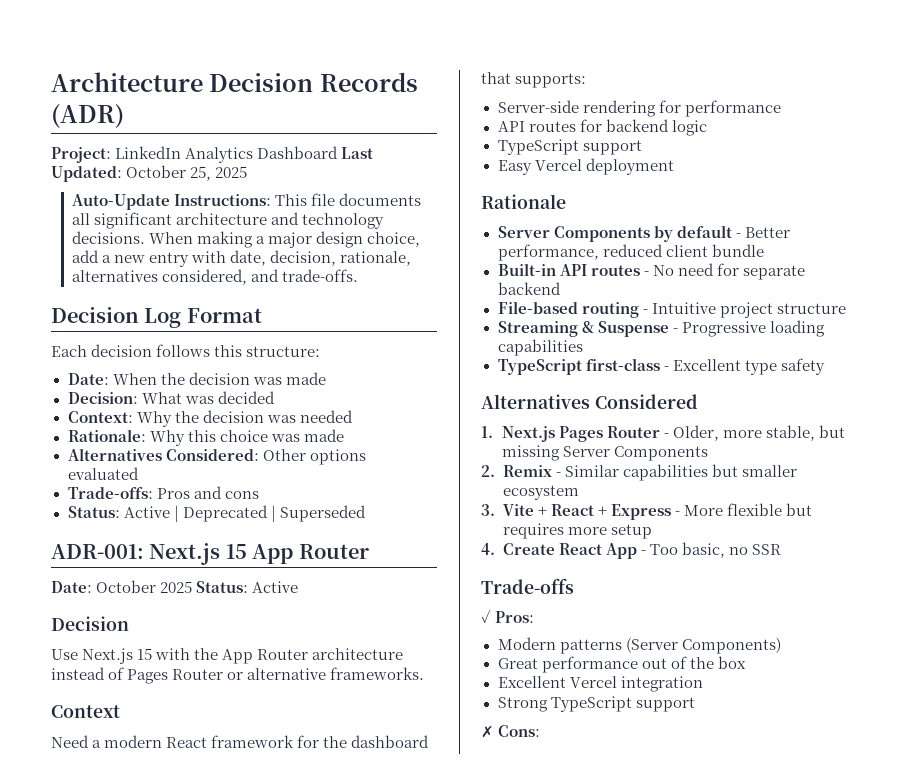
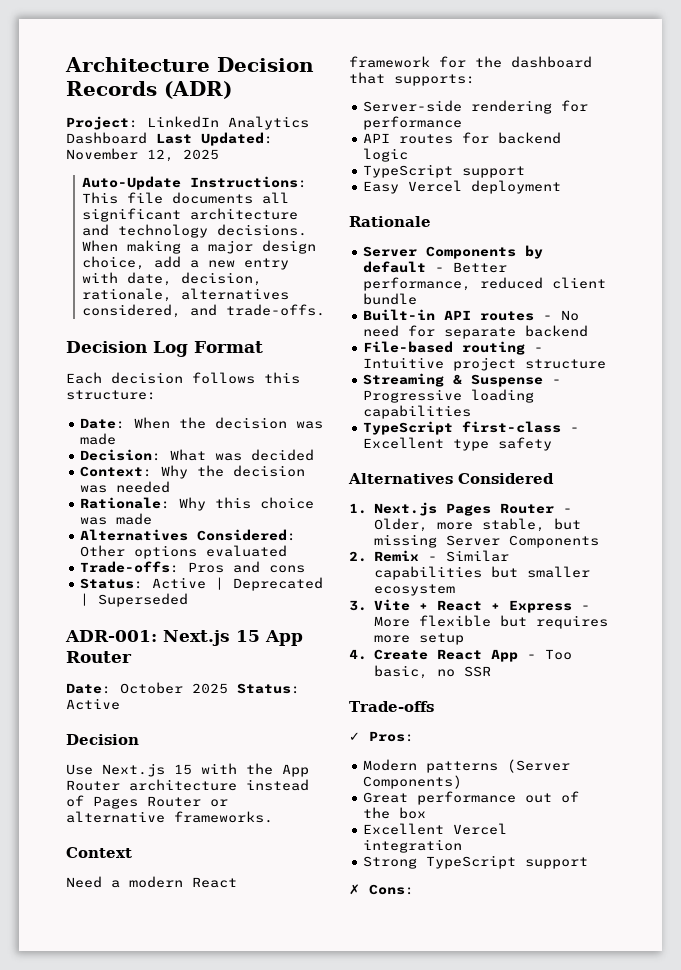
[126,165,212,181] October 25, -> [66,148,174,162] November 12,

